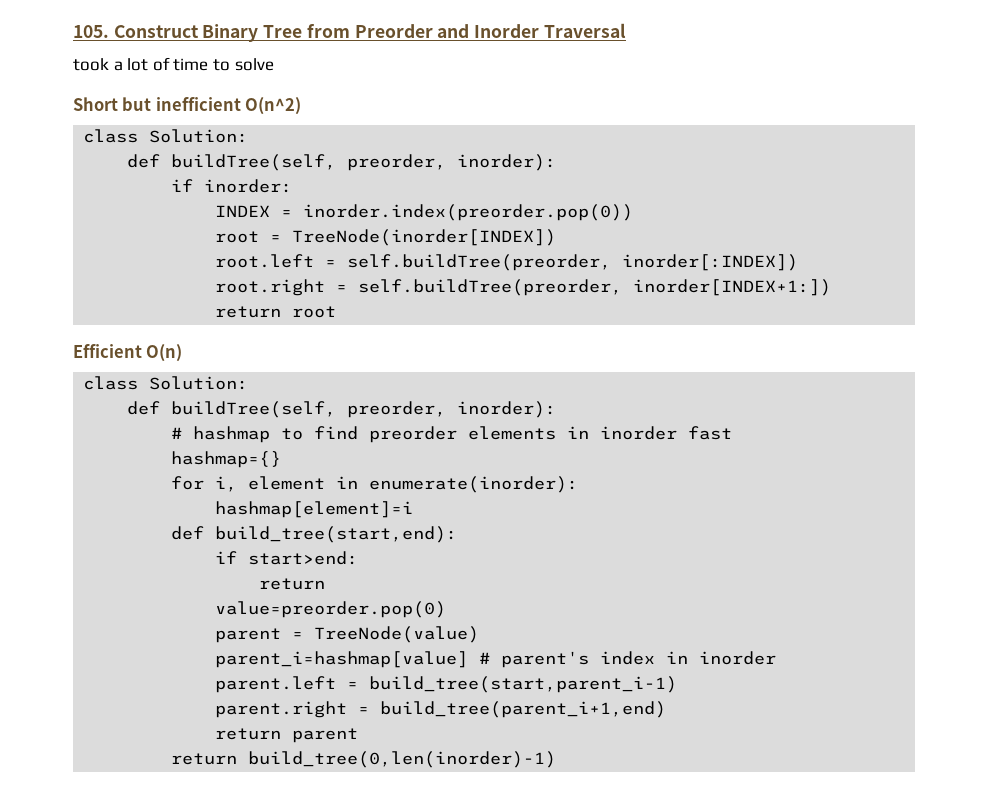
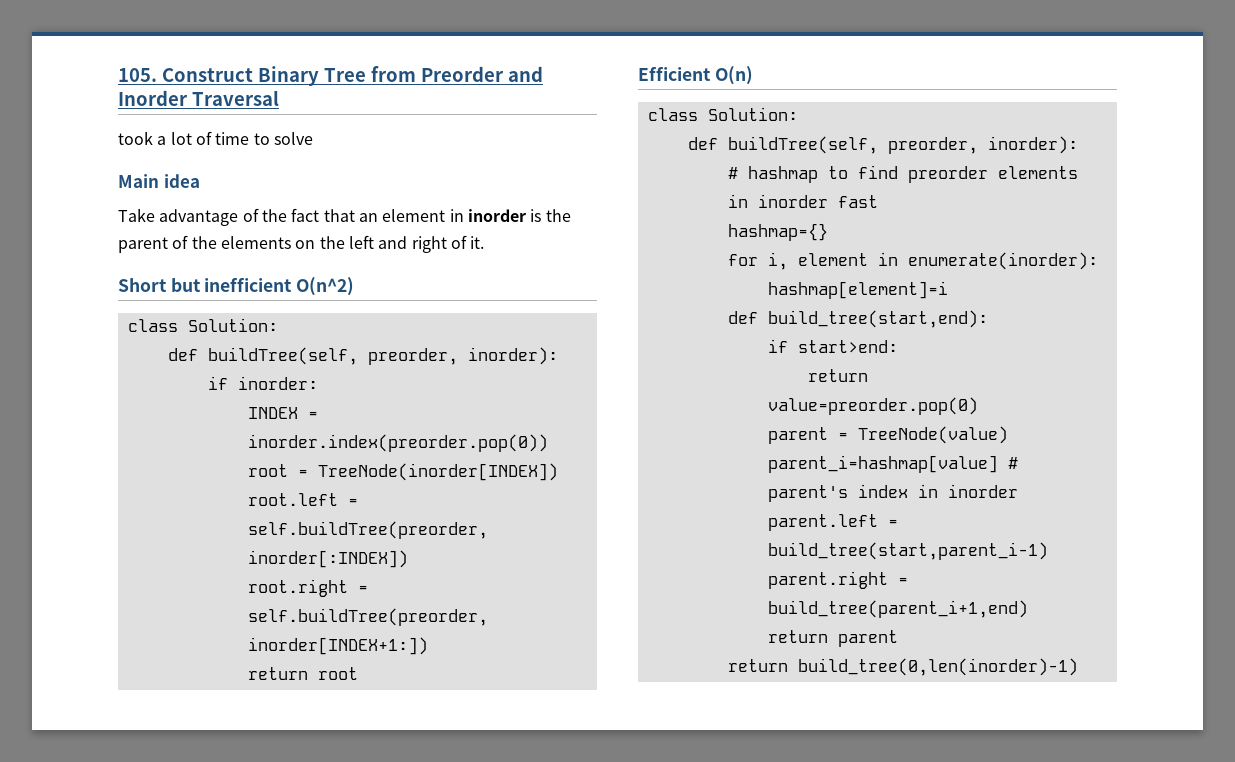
(274, 64) none -> [118,174,200,188] [118,208,571,226] [118,235,485,253] // Main idea // Take advantage of the fact that an element in inorder is the parent of the elements on the left and right of it.

